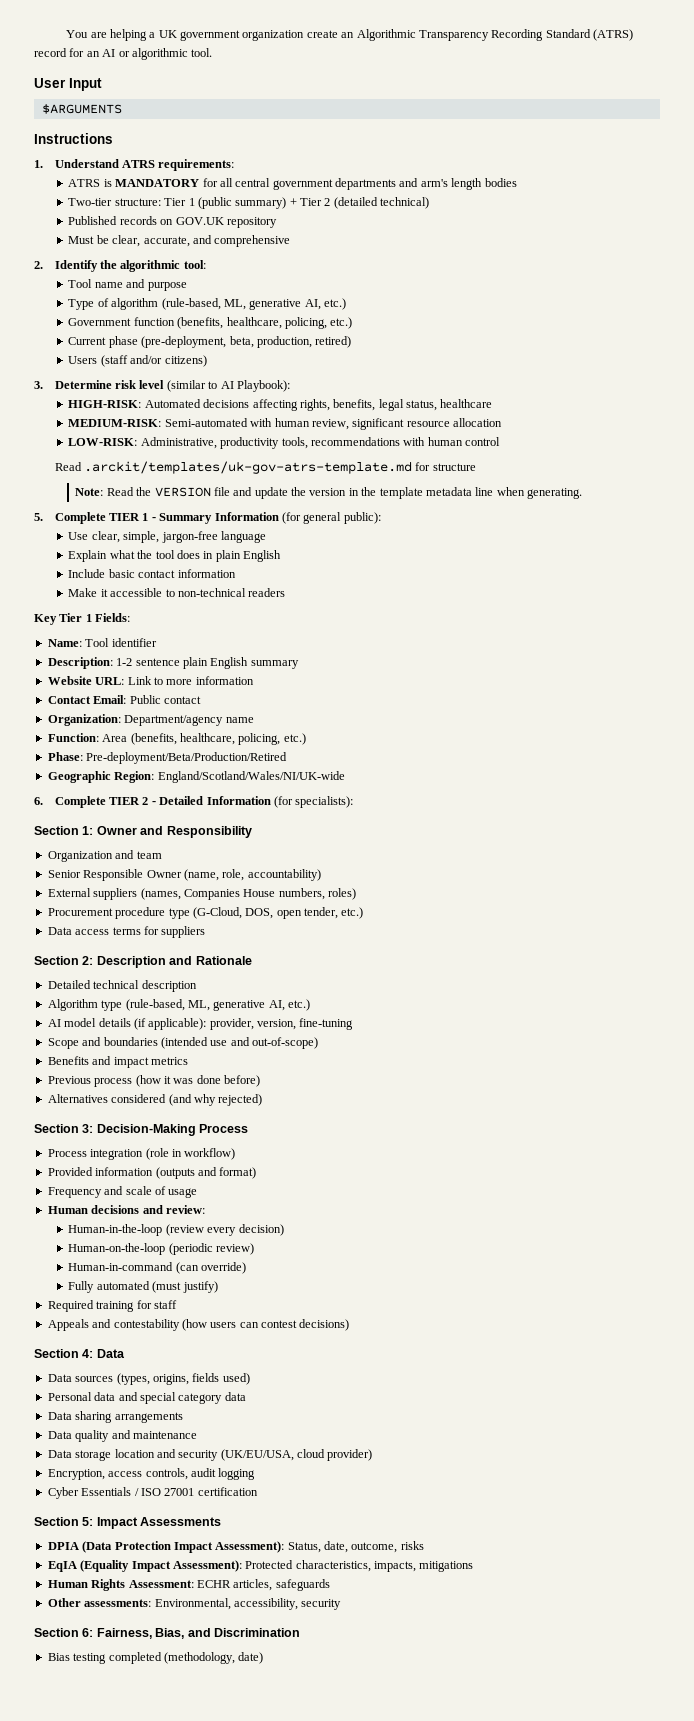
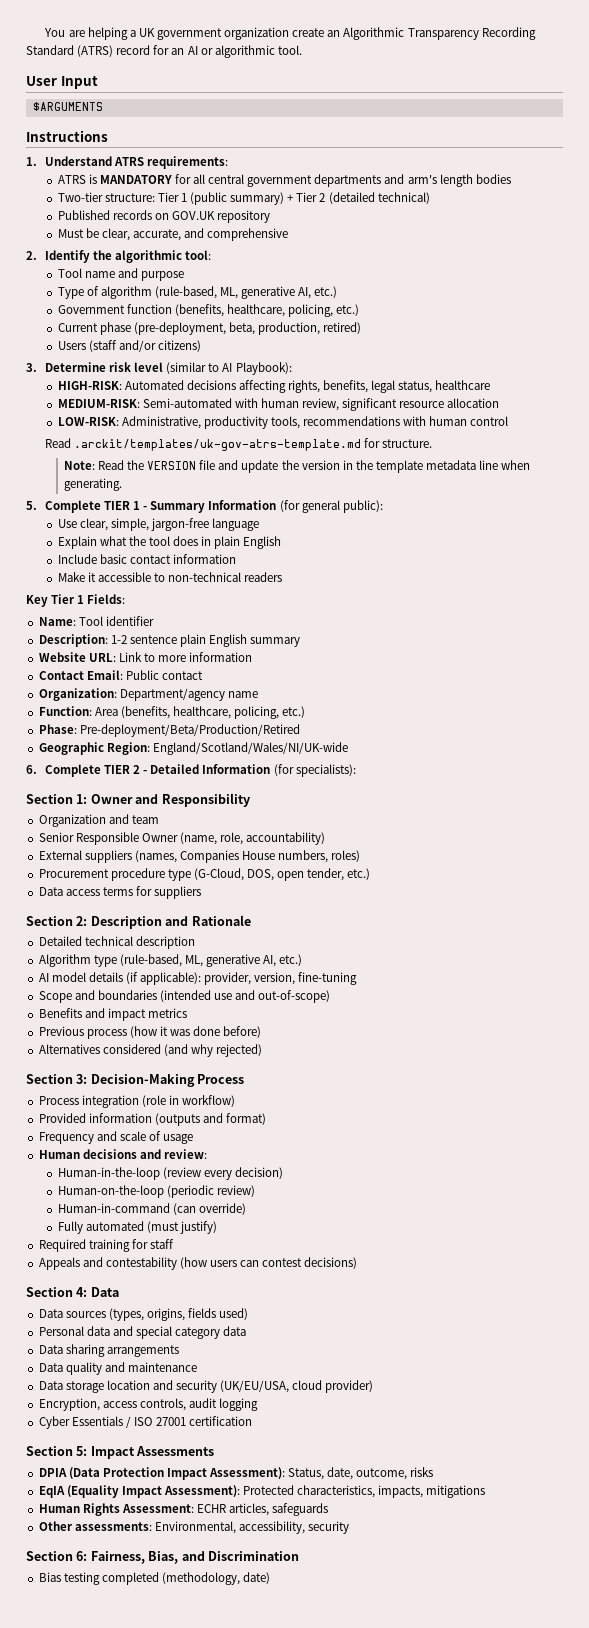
[432,463,476,471] structure -> [382,439,433,448] structure.

